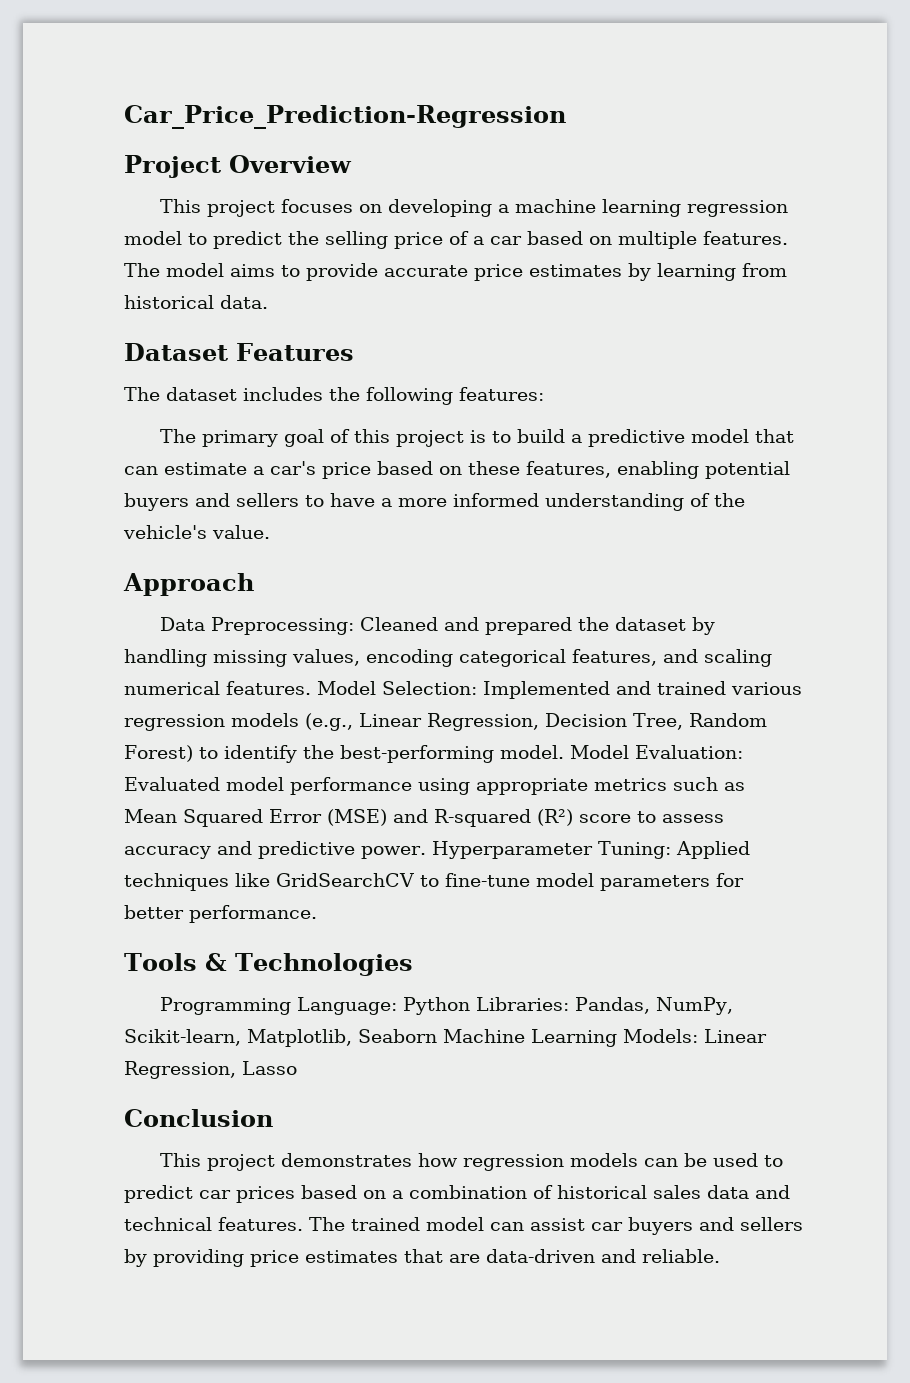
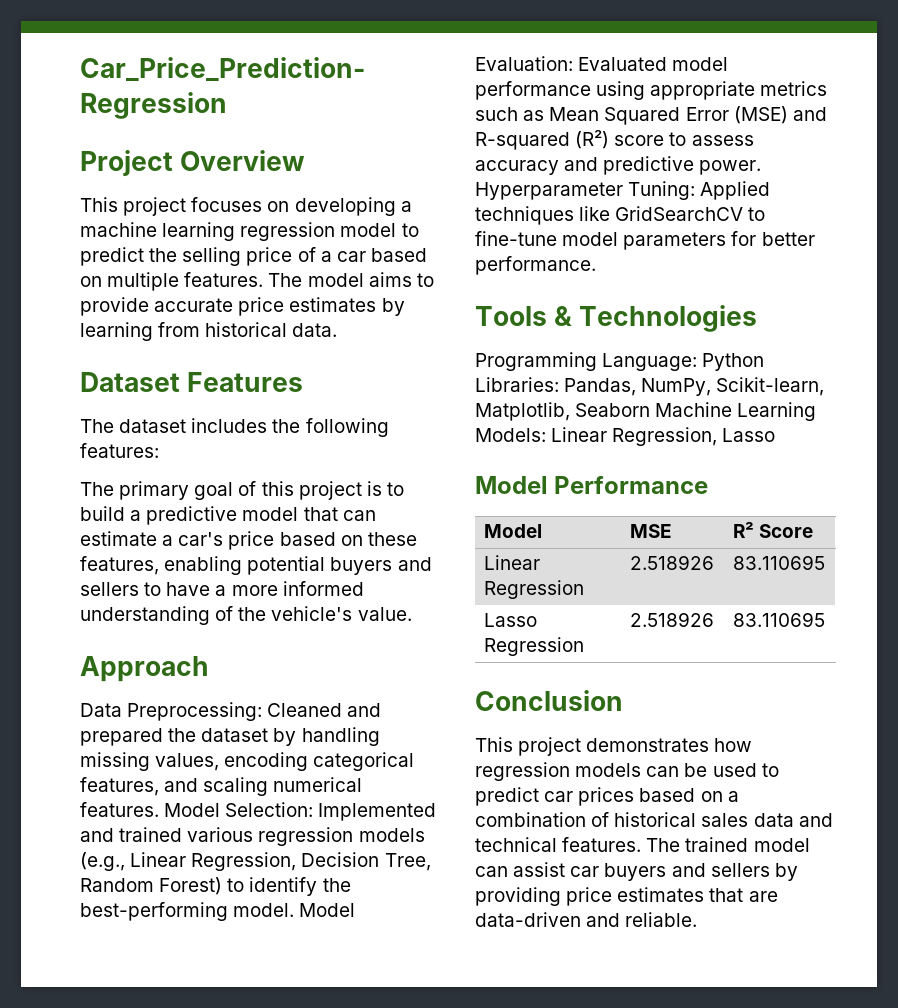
(297, 1068) none -> [475,476,709,494] [483,524,542,538] [629,524,672,538] [732,522,813,538] [483,555,540,570] [483,580,584,599] [629,555,714,570] [732,555,825,570] [483,613,537,627] [483,637,584,656] [629,612,714,627] [732,612,825,627] // Model Performance // Model | MSE | R² Score // Linear Regression | 2.518926 | 83.110695 // Lasso Regression | 2.518926 | 83.110695

